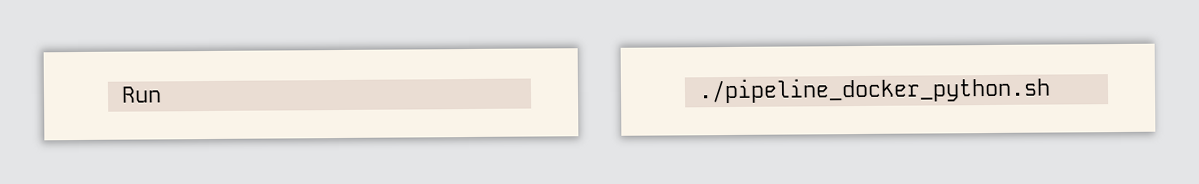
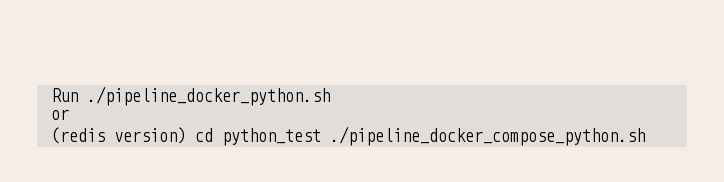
(1051, 90) none -> [50,109,69,120] [50,126,645,146] // or // (redis version) cd python_test ./pipeline_docker_compose_python.sh

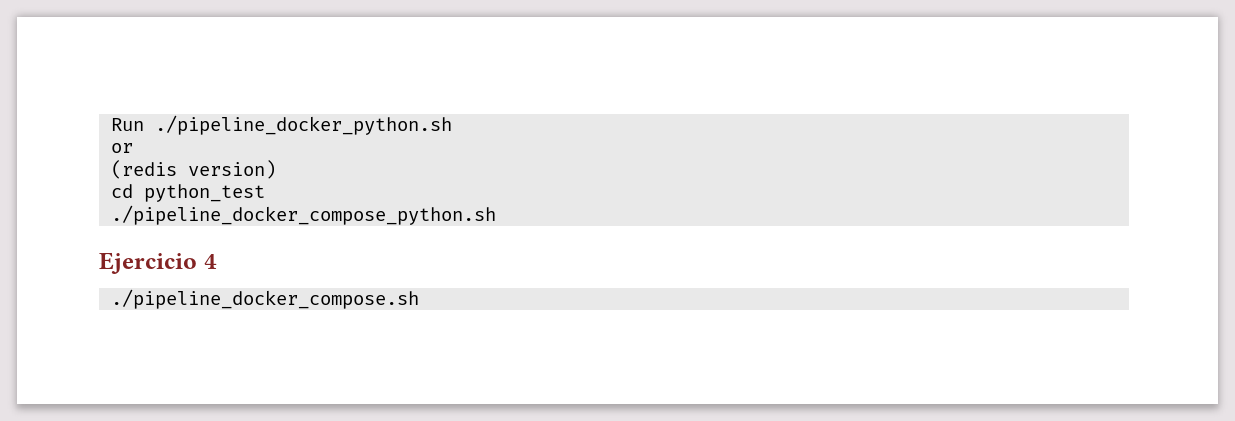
(186, 135) none -> (276, 169) //
(321, 137) none -> (265, 193) //
(645, 136) none -> [99,252,217,274] [111,289,419,309] // Ejercicio 4 // ./pipeline_docker_compose.sh

